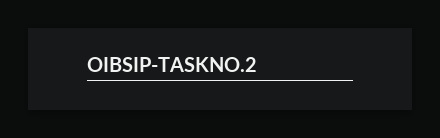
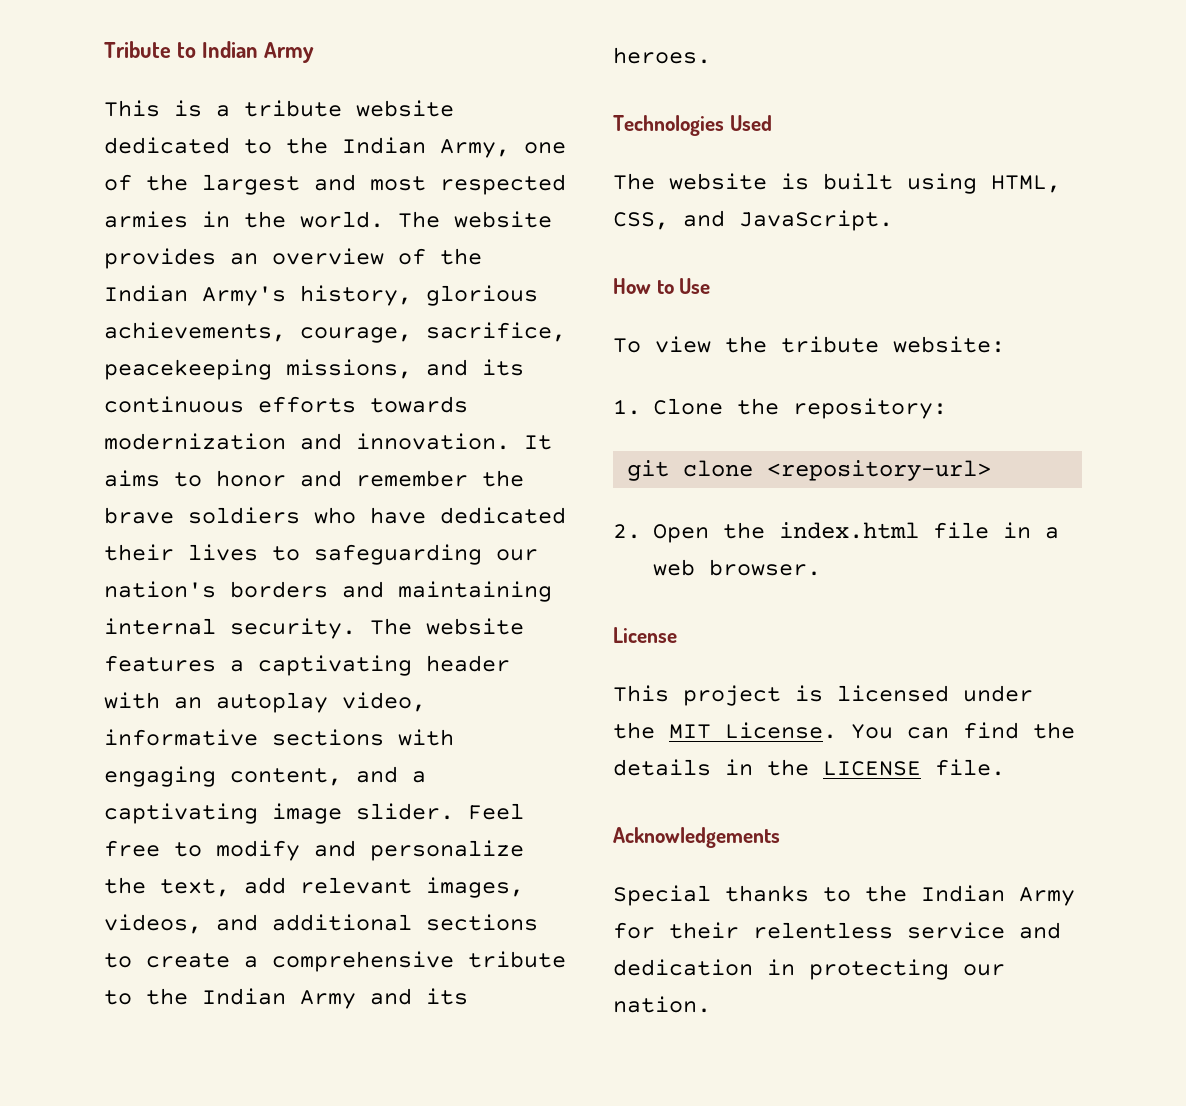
[87,57,257,72] OIBSIP-TASKNO.2 -> [104,41,314,63] [104,100,454,117] [104,137,566,158] [104,174,566,195] [104,211,552,228] [104,248,482,269] [104,285,538,306] [104,322,566,343] [104,359,524,380] [104,396,468,413] [104,433,552,450] [104,470,524,487] [104,507,566,524] [104,544,538,565] [104,581,552,602] [104,618,524,639] [104,655,510,676] [104,692,426,713] [104,729,454,746] [104,766,426,787] [104,803,524,824] [104,840,524,861] [104,877,524,898] [104,914,538,934] [104,951,566,972] [104,988,468,1009] [613,47,711,64] [613,115,772,136] [613,173,1061,194] [613,210,893,231] [613,278,711,294] [613,336,1005,353] [613,398,947,419] [627,460,992,481] [613,522,1059,543] [652,559,821,576] [613,627,677,643] [613,685,1033,706] [613,722,1075,739] [613,759,1005,776] [613,827,780,848] [613,885,1075,906] [613,922,1061,939] [613,959,1005,980] [613,996,711,1013] Tribute to Indian Army // This is a tribute website dedicated to the Indian Army, one of the largest and most respected armies in the world. The website provides an overview of the Indian Army's history, glorious achievements, courage, sacrifice, peacekeeping missions, and its continuous efforts towards modernization and innovation. It aims to honor and remember the brave soldiers who have dedicated their lives to safeguarding our nation's borders and maintaining internal security. The website features a captivating header with an autoplay video, informative sections with engaging content, and a captivating image slider. Feel free to modify and personalize the text, add relevant images, videos, and additional sections to create a comprehensive tribute to the Indian Army and its heroes. // Technologies Used // The website is built using HTML, CSS, and JavaScript. // How to Use // To view the tribute website: // 1. Clone the repository: // git clone <repository-url> // 2. Open the index.html file in a web browser. // License // This project is licensed under the MIT License. You can find the details in the LICENSE file. // Acknowledgements // Special thanks to the Indian Army for their relentless service and dedication in protecting our nation.

